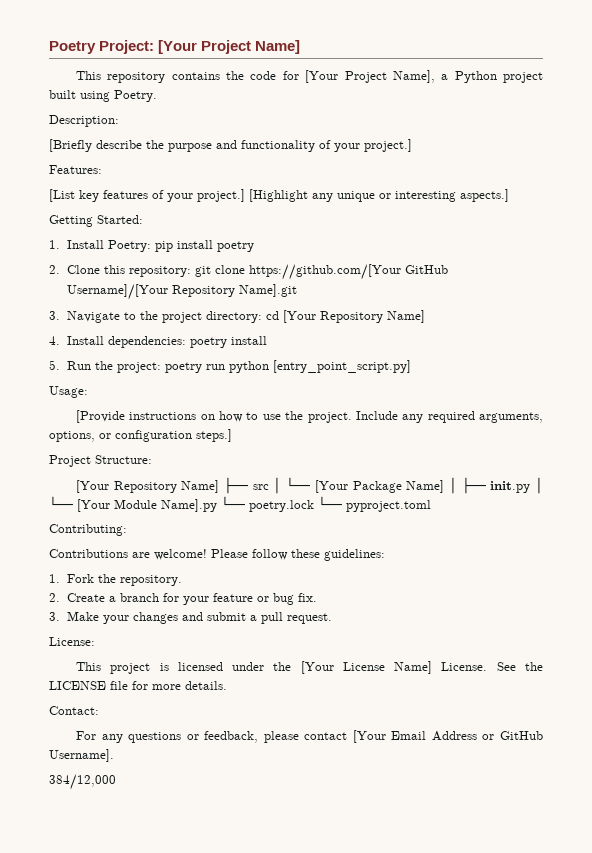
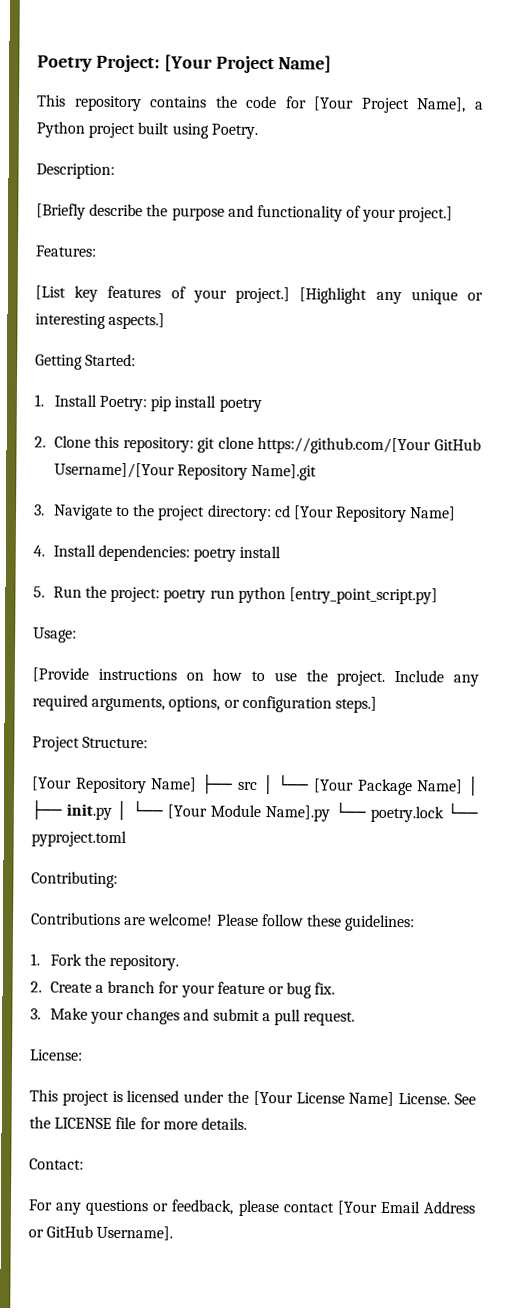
[49,774,116,790] // 384/12,000 -> (174, 1233) none

